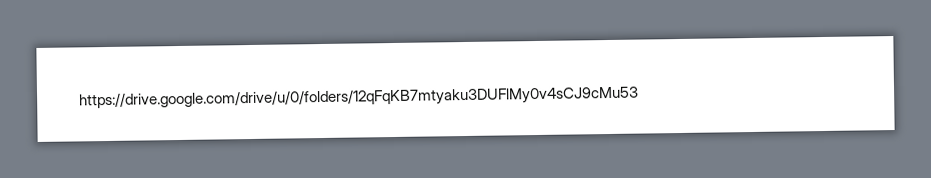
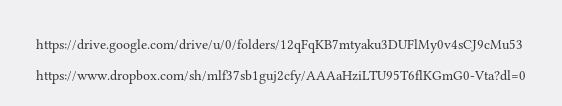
(639, 97) none -> [36,70,526,84] // https://www.dropbox.com/sh/mlf37sb1guj2cfy/AAAaHziLTU95T6flKGmG0-Vta?dl=0

